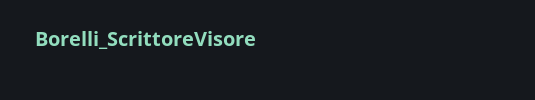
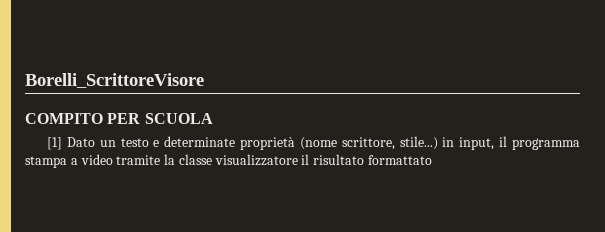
(256, 40) none -> [25,113,213,124] [46,136,580,150] [25,154,433,168] // COMPITO PER SCUOLA // [1] Dato un testo e determinate proprietà (nome scrittore, stile...) in input, il programma stampa a video tramite la classe visualizzatore il risultato formattato

